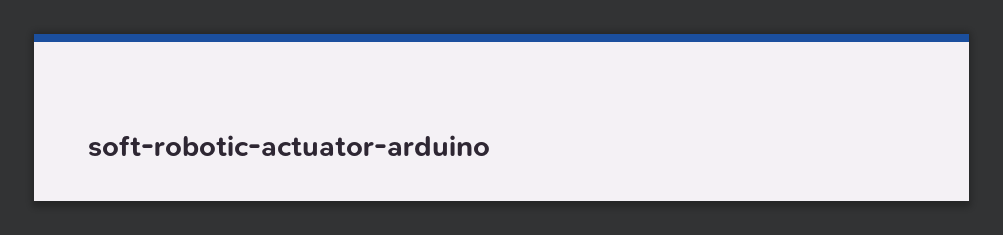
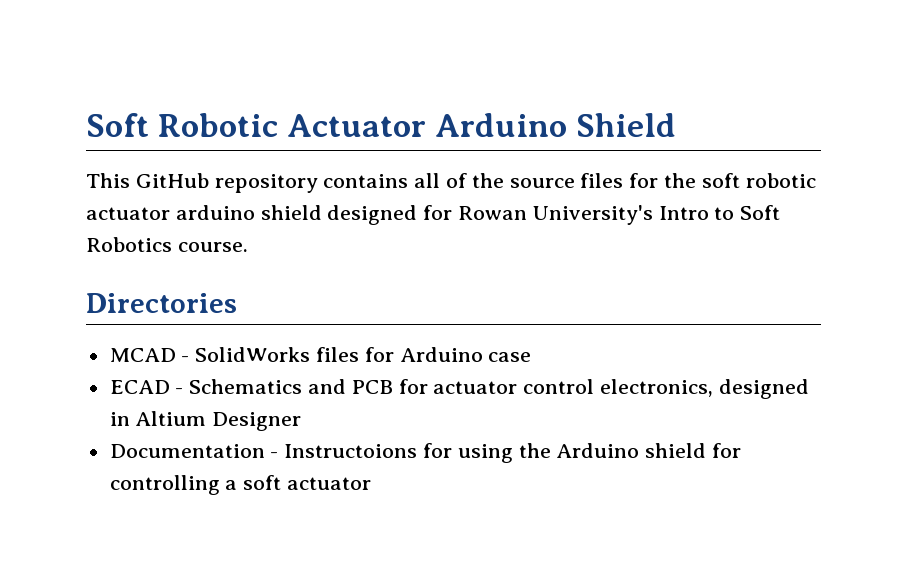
[88,135,490,157] soft-robotic-actuator-arduino -> [86,113,677,137] [86,173,816,193] [86,205,781,225] [86,237,248,252] [86,293,237,313] [109,347,532,362] [109,379,809,399] [109,411,302,431] [109,443,742,463] [109,475,372,495] Soft Robotic Actuator Arduino Shield // This GitHub repository contains all of the source files for the soft robotic actuator arduino shield designed for Rowan University's Intro to Soft Robotics course. // Directories // MCAD - SolidWorks files for Arduino case // ECAD - Schematics and PCB for actuator control electronics, designed in Altium Designer // Documentation - Instructoions for using the Arduino shield for controlling a soft actuator

